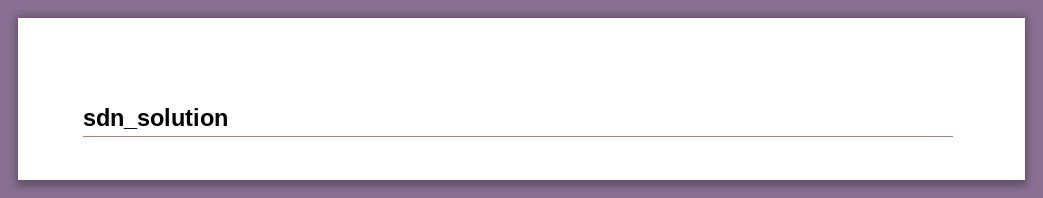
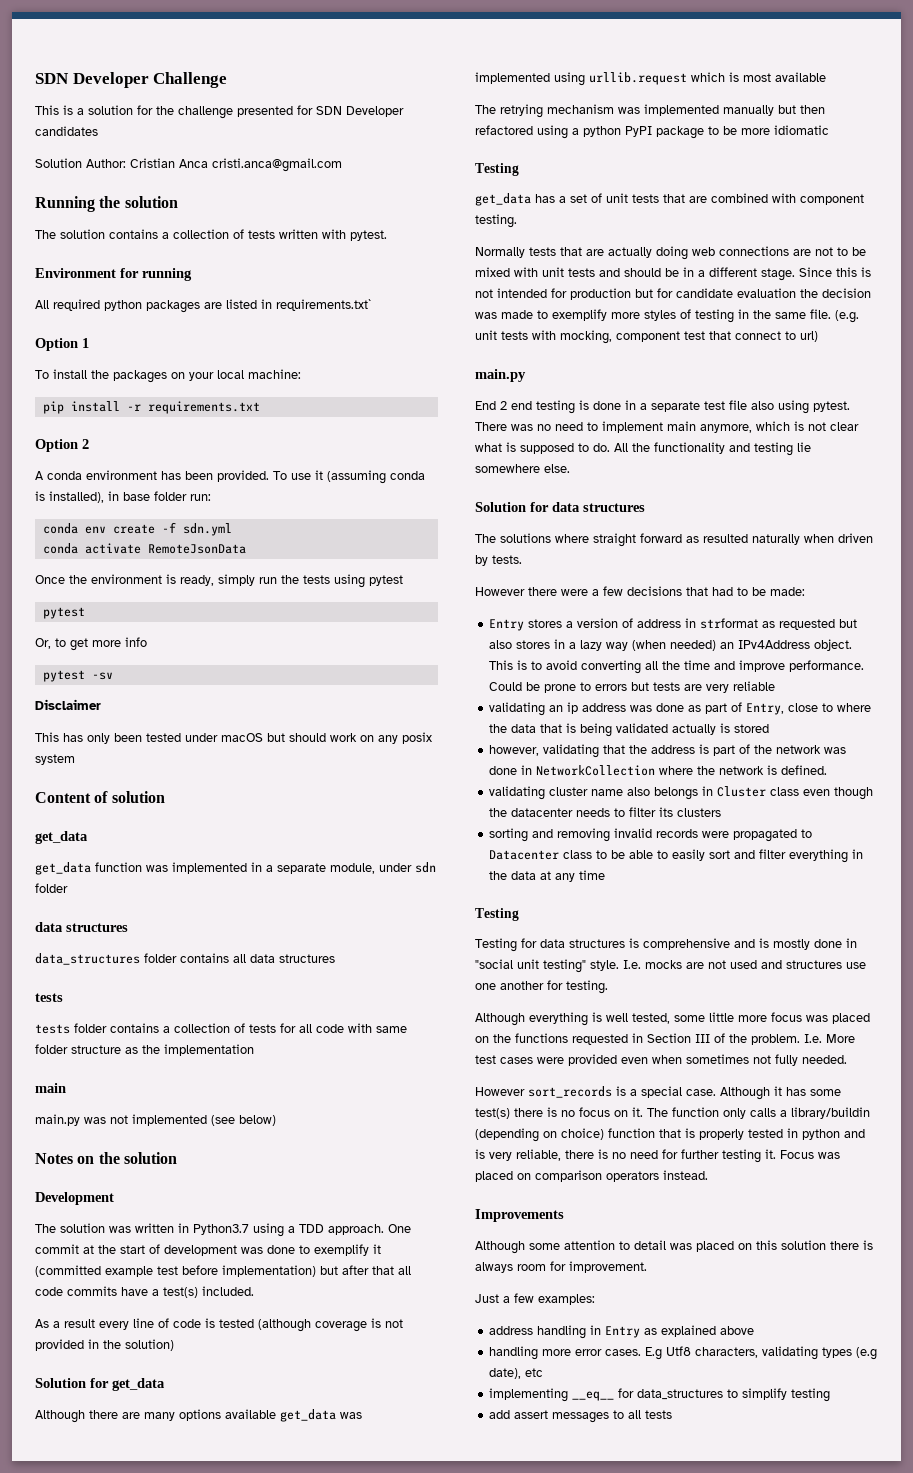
[83,108,228,129] sdn_solution -> [35,72,228,88] [35,105,404,119] [35,126,98,136] [35,158,342,172] [35,196,178,212] [35,229,387,241] [35,268,192,281] [35,299,371,313] [35,338,89,351] [35,369,301,383] [42,401,260,414] [35,439,89,452] [35,470,425,484] [35,491,211,503] [42,522,232,536] [42,543,246,554] [35,574,403,588] [42,607,85,619] [35,637,147,651] [42,670,113,682] [35,699,101,710] [35,732,432,744] [35,754,75,765] [35,791,165,803] [35,831,88,844] [35,862,436,875] [35,883,68,893] [35,922,128,932] [35,953,335,965] [35,993,63,1002] [35,1023,407,1034] [35,1044,254,1056] [35,1083,66,1093] [35,1114,276,1126] [35,1152,177,1164] [35,1192,114,1205] [35,1223,411,1237] [35,1244,381,1256] [35,1265,411,1277] [35,1286,254,1298] [35,1318,403,1332] [35,1339,174,1351] [35,1378,165,1391] [35,1409,362,1423] [475,72,826,86] [475,104,825,118] [475,125,829,139] [475,163,519,176] [475,193,864,206] [475,214,517,228] [475,246,866,260] [475,267,871,281] [475,288,871,300] [475,309,859,323] [475,330,818,344] [475,369,526,382] [475,400,850,414] [475,421,859,433] [475,442,811,456] [475,464,570,473] [475,502,645,512] [475,533,873,547] [475,555,522,566] [475,586,805,596] [489,618,858,631] [489,639,853,651] [489,660,865,674] [489,681,776,693] [489,702,872,716] [489,723,770,737] [489,744,847,758] [489,765,828,776] [489,786,874,800] [489,807,722,817] [489,828,813,842] [489,849,864,863] [489,870,606,882] [475,908,519,921] [475,938,857,952] [475,959,866,973] [475,980,608,994] [475,1012,870,1026] [475,1033,855,1045] [475,1054,847,1066] [475,1086,841,1100] [475,1107,870,1119] [475,1128,865,1142] [475,1149,840,1163] [475,1170,708,1182] [475,1209,564,1222] [475,1240,873,1254] [475,1261,647,1273] [475,1293,595,1305] [489,1325,755,1339] [489,1346,878,1360] [489,1368,544,1379] [489,1388,831,1402] [489,1410,673,1423] SDN Developer Challenge // This is a solution for the challenge presented for SDN Developer candidates // Solution Author: Cristian Anca cristi.anca@gmail.com // Running the solution // The solution contains a collection of tests written with pytest. // Environment for running // All required python packages are listed in requirements.txt` // Option 1 // To install the packages on your local machine: // pip install -r requirements.txt // Option 2 // A conda environment has been provided. To use it (assuming conda is installed), in base folder run: // conda env create -f sdn.yml // conda activate RemoteJsonData // Once the environment is ready, simply run the tests using pytest // pytest // Or, to get more info // pytest -sv // Disclaimer // This has only been tested under macOS but should work on any posix system // Content of solution // get_data // get_data function was implemented in a separate module, under sdn folder // data structures // data_structures folder contains all data structures // tests // tests folder contains a collection of tests for all code with same folder structure as the implementation // main // main.py was not implemented (see below) // Notes on the solution // Development // The solution was written in Python3.7 using a TDD approach. One commit at the start of development was done to exemplify it (committed example test before implementation) but after that all code commits have a test(s) included. // As a result every line of code is tested (although coverage is not provided in the solution) // Solution for get_data // Although there are many options available get_data was implemented using urllib.request which is most available // The retrying mechanism was implemented manually but then refactored using a python PyPI package to be more idiomatic // Testing // get_data has a set of unit tests that are combined with component testing. // Normally tests that are actually doing web connections are not to be mixed with unit tests and should be in a different stage. Since this is not intended for production but for candidate evaluation the decision was made to exemplify more styles of testing in the same file. (e.g. unit tests with mocking, component test that connect to url) // main.py // End 2 end testing is done in a separate test file also using pytest. There was no need to implement main anymore, which is not clear what is supposed to do. All the functionality and testing lie somewhere else. // Solution for data structures // The solutions where straight forward as resulted naturally when driven by tests. // However there were a few decisions that had to be made: // Entry stores a version of address in strformat as requested but also stores in a lazy way (when needed) an IPv4Address object. This is to avoid converting all the time and improve performance. Could be prone to errors but tests are very reliable // validating an ip address was done as part of Entry, close to where the data that is being validated actually is stored // however, validating that the address is part of the network was done in NetworkCollection where the network is defined. // validating cluster name also belongs in Cluster class even though the datacenter needs to filter its clusters // sorting and removing invalid records were propagated to Datacenter class to be able to easily sort and filter everything in the data at any time // Testing // Testing for data structures is comprehensive and is mostly done in "social unit testing" style. I.e. mocks are not used and structures use one another for testing. // Although everything is well tested, some little more focus was placed on the functions requested in Section III of the problem. I.e. More test cases were provided even when sometimes not fully needed. // However sort_records is a special case. Although it has some test(s) there is no focus on it. The function only calls a library/buildin (depending on choice) function that is properly tested in python and is very reliable, there is no need for further testing it. Focus was placed on comparison operators instead. // Improvements // Although some attention to detail was placed on this solution there is always room for improvement. // Just a few examples: // address handling in Entry as explained above // handling more error cases. E.g Utf8 characters, validating types (e.g date), etc // implementing __eq__ for data_structures to simplify testing // add assert messages to all tests

